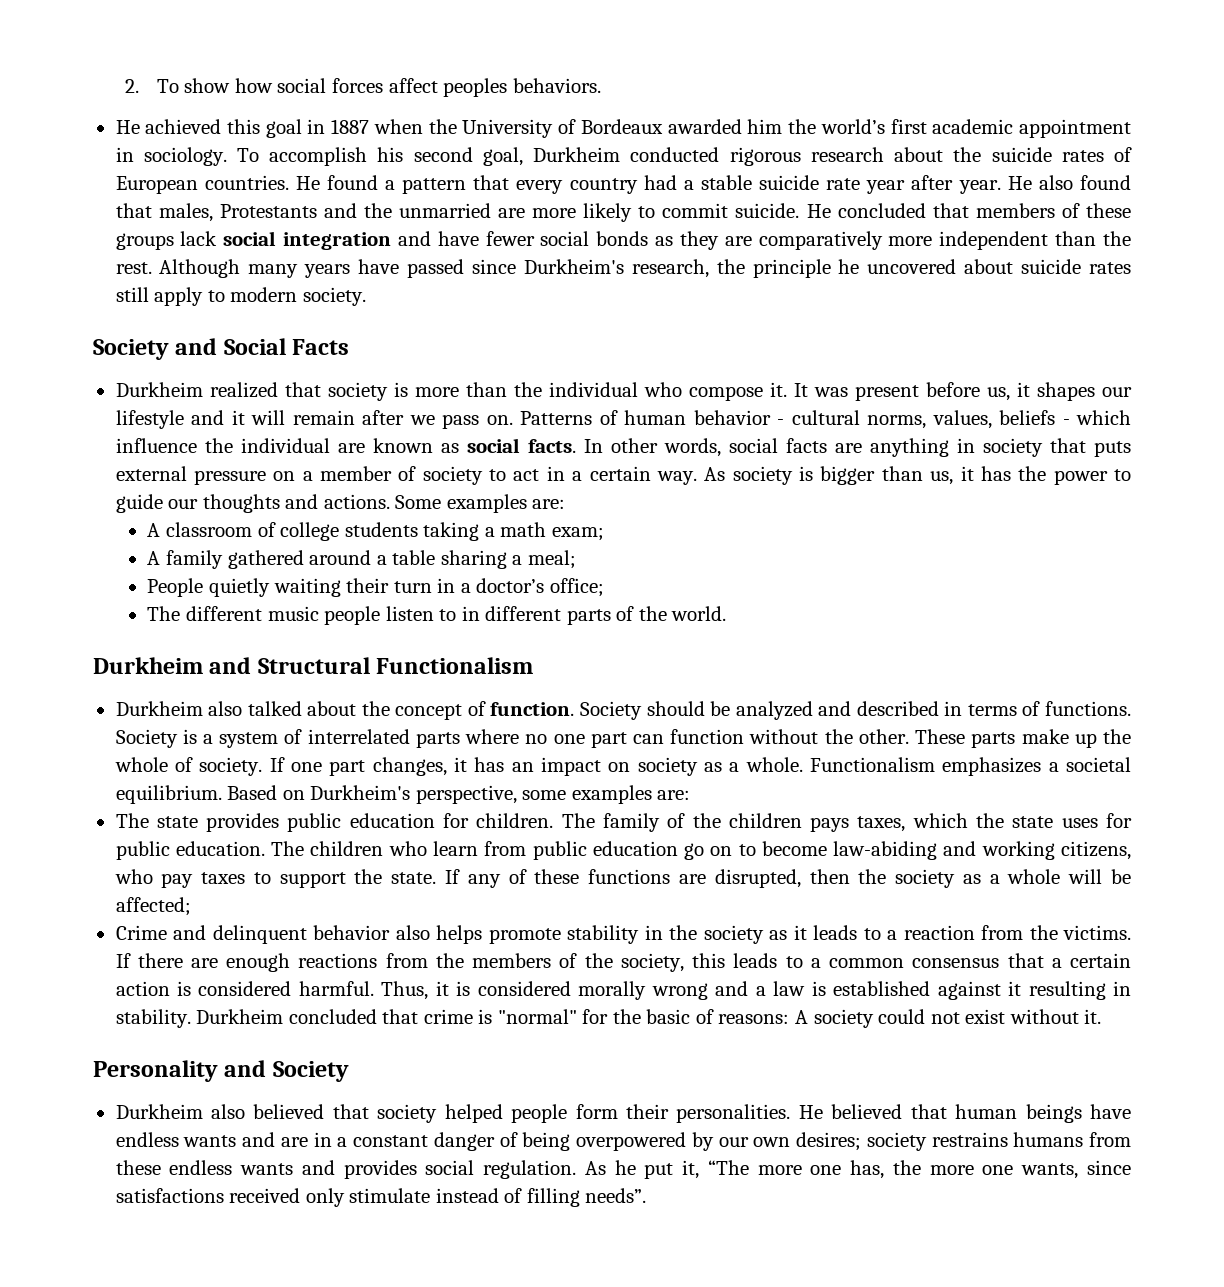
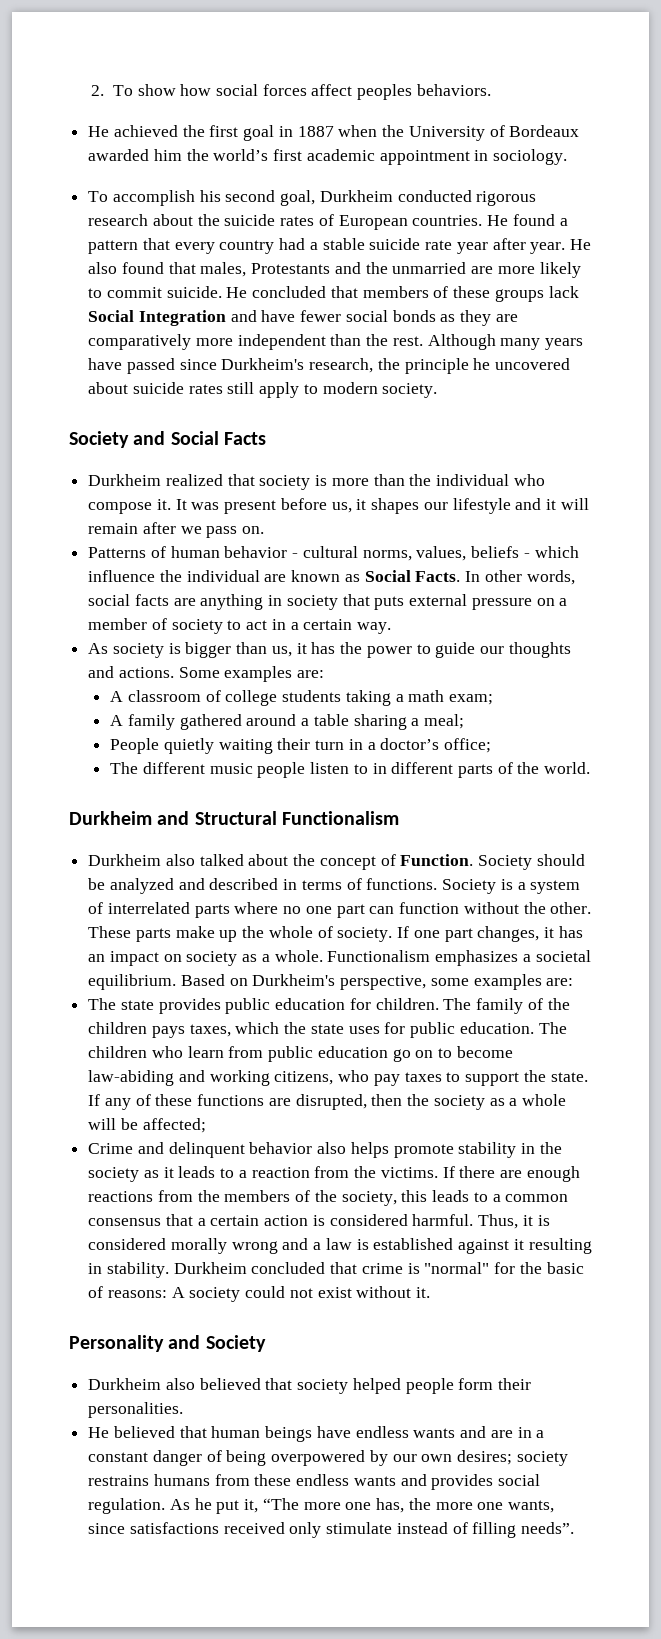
[227,119,261,134] this -> [182,125,239,137] the first
(227, 156) none -> (568, 157) //
[223,231,392,250] social integration -> [88,310,226,326] Social Integration
(513, 420) none -> (265, 530) //
[466,438,576,453] social facts. -> [364,570,461,582] Social Facts.
(697, 478) none -> (392, 628) //
[490,702,575,716] function. -> [400,854,474,866] Function.
(791, 1113) none -> (184, 1410) //

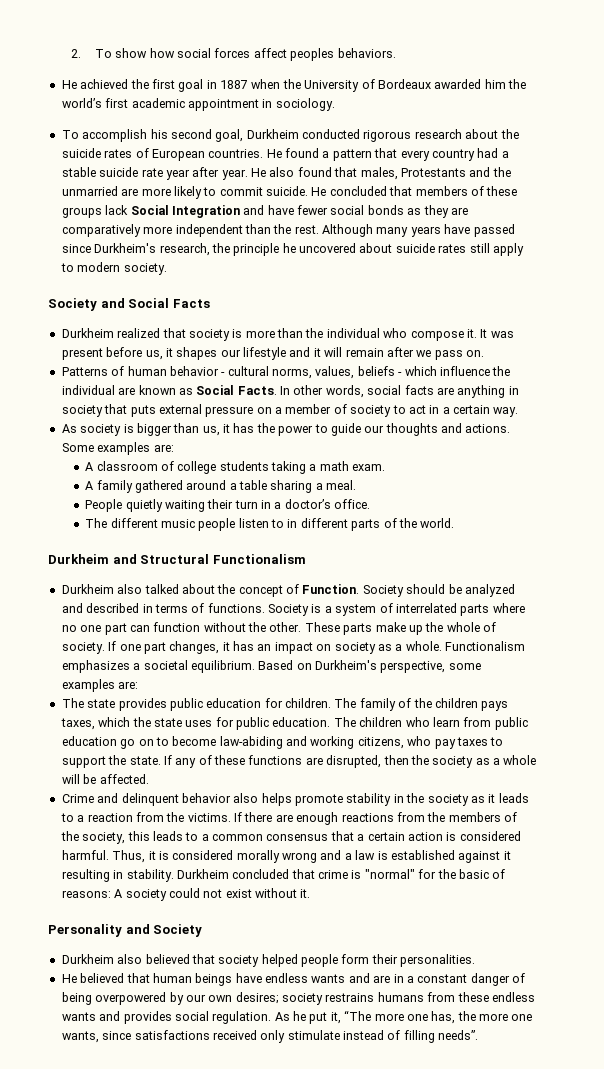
[448,694,493,705] exam; -> [352,464,386,471] exam.
[423,714,464,729] meal; -> [326,480,357,490] meal.
[443,738,491,753] office; -> [334,499,371,509] office.
[142,1118,206,1133] affected; -> [99,774,149,784] affected.

